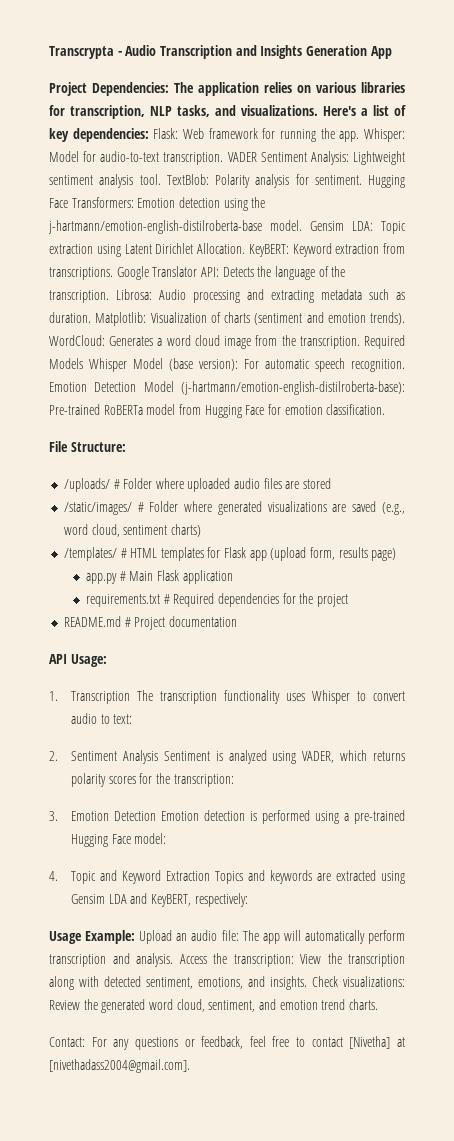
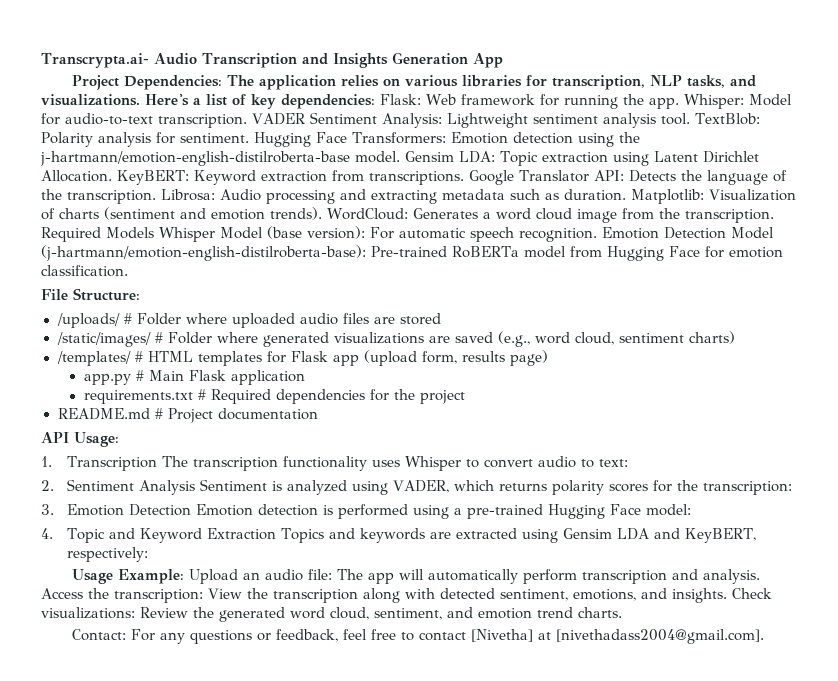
[49,46,122,59] Transcrypta - -> [41,53,149,68] Transcrypta.ai-

